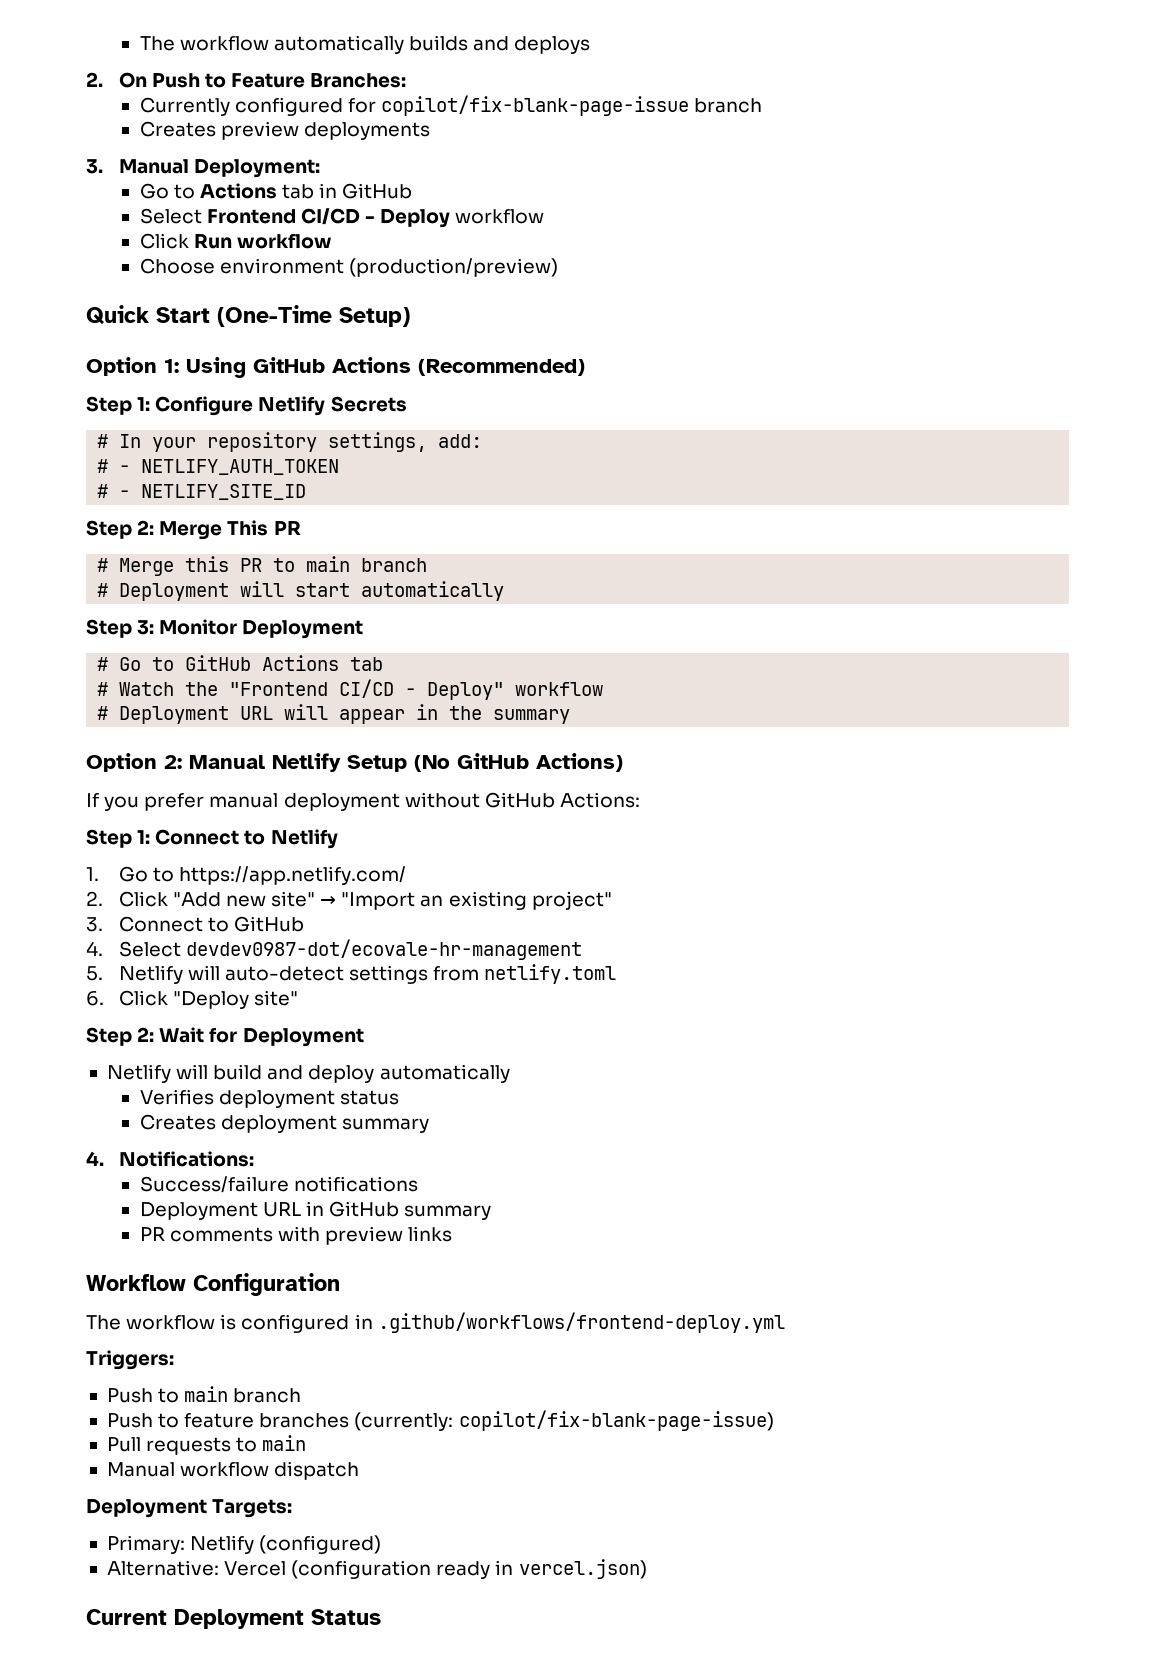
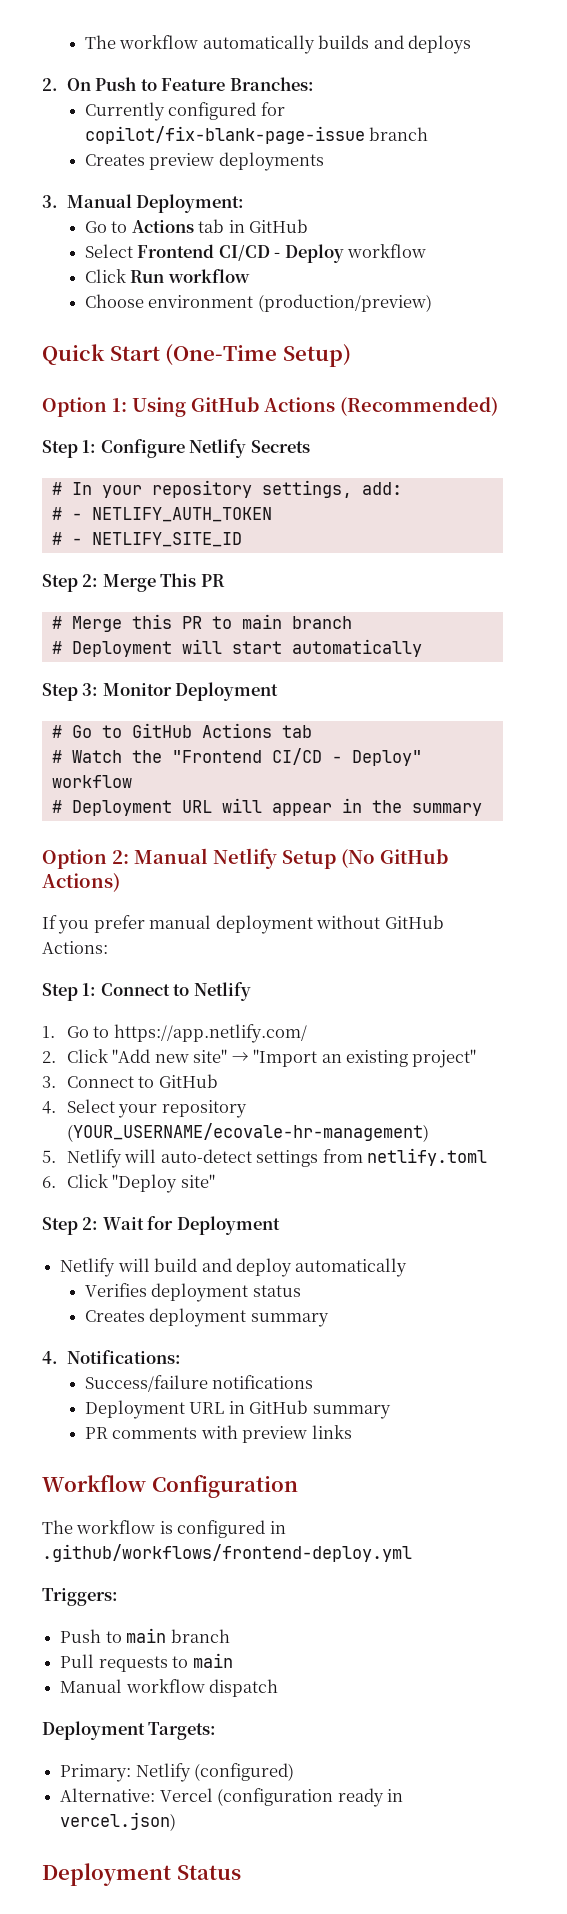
[185,939,582,960] devdev0987-dot/ecovale-hr-management -> [118,1100,247,1118] [66,1123,429,1142] your repository (YOUR_USERNAME/ecovale-hr-management)
[106,1410,774,1431] // Push to feature branches (currently: copilot/fix-blank-page-issue) -> (230, 1636) none
[86,1609,167,1625] Current -> (177, 1821) none

